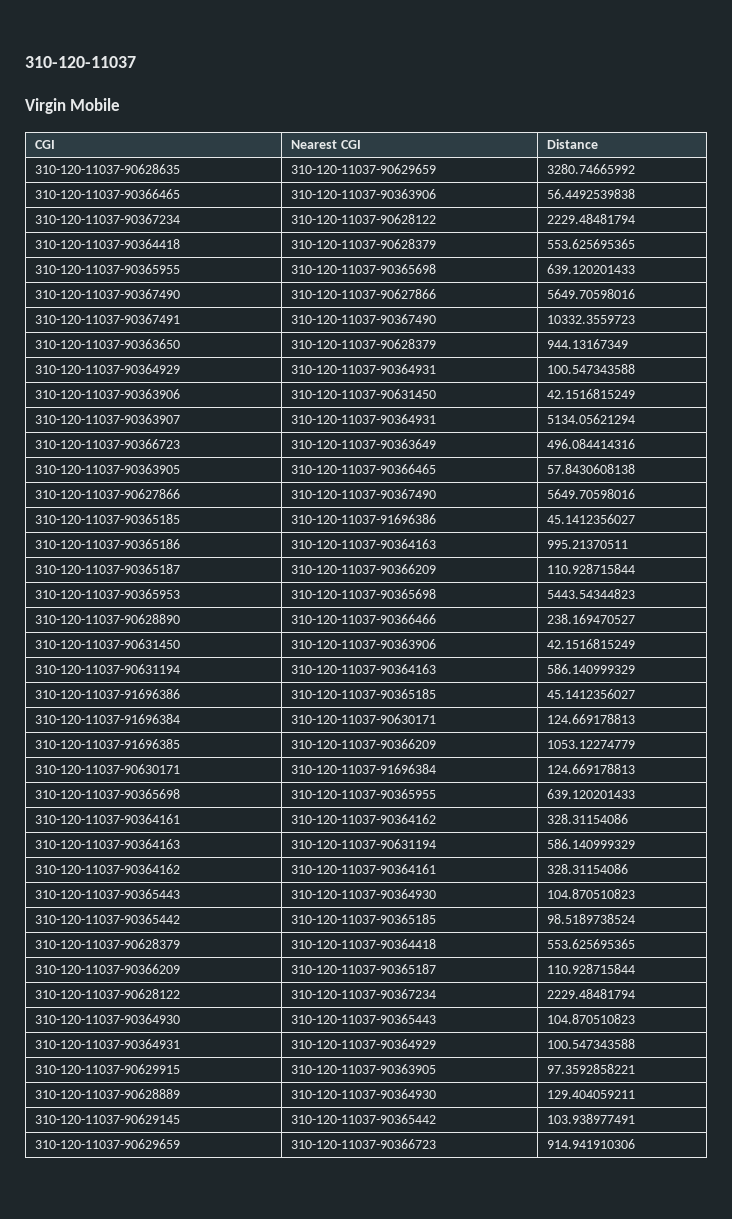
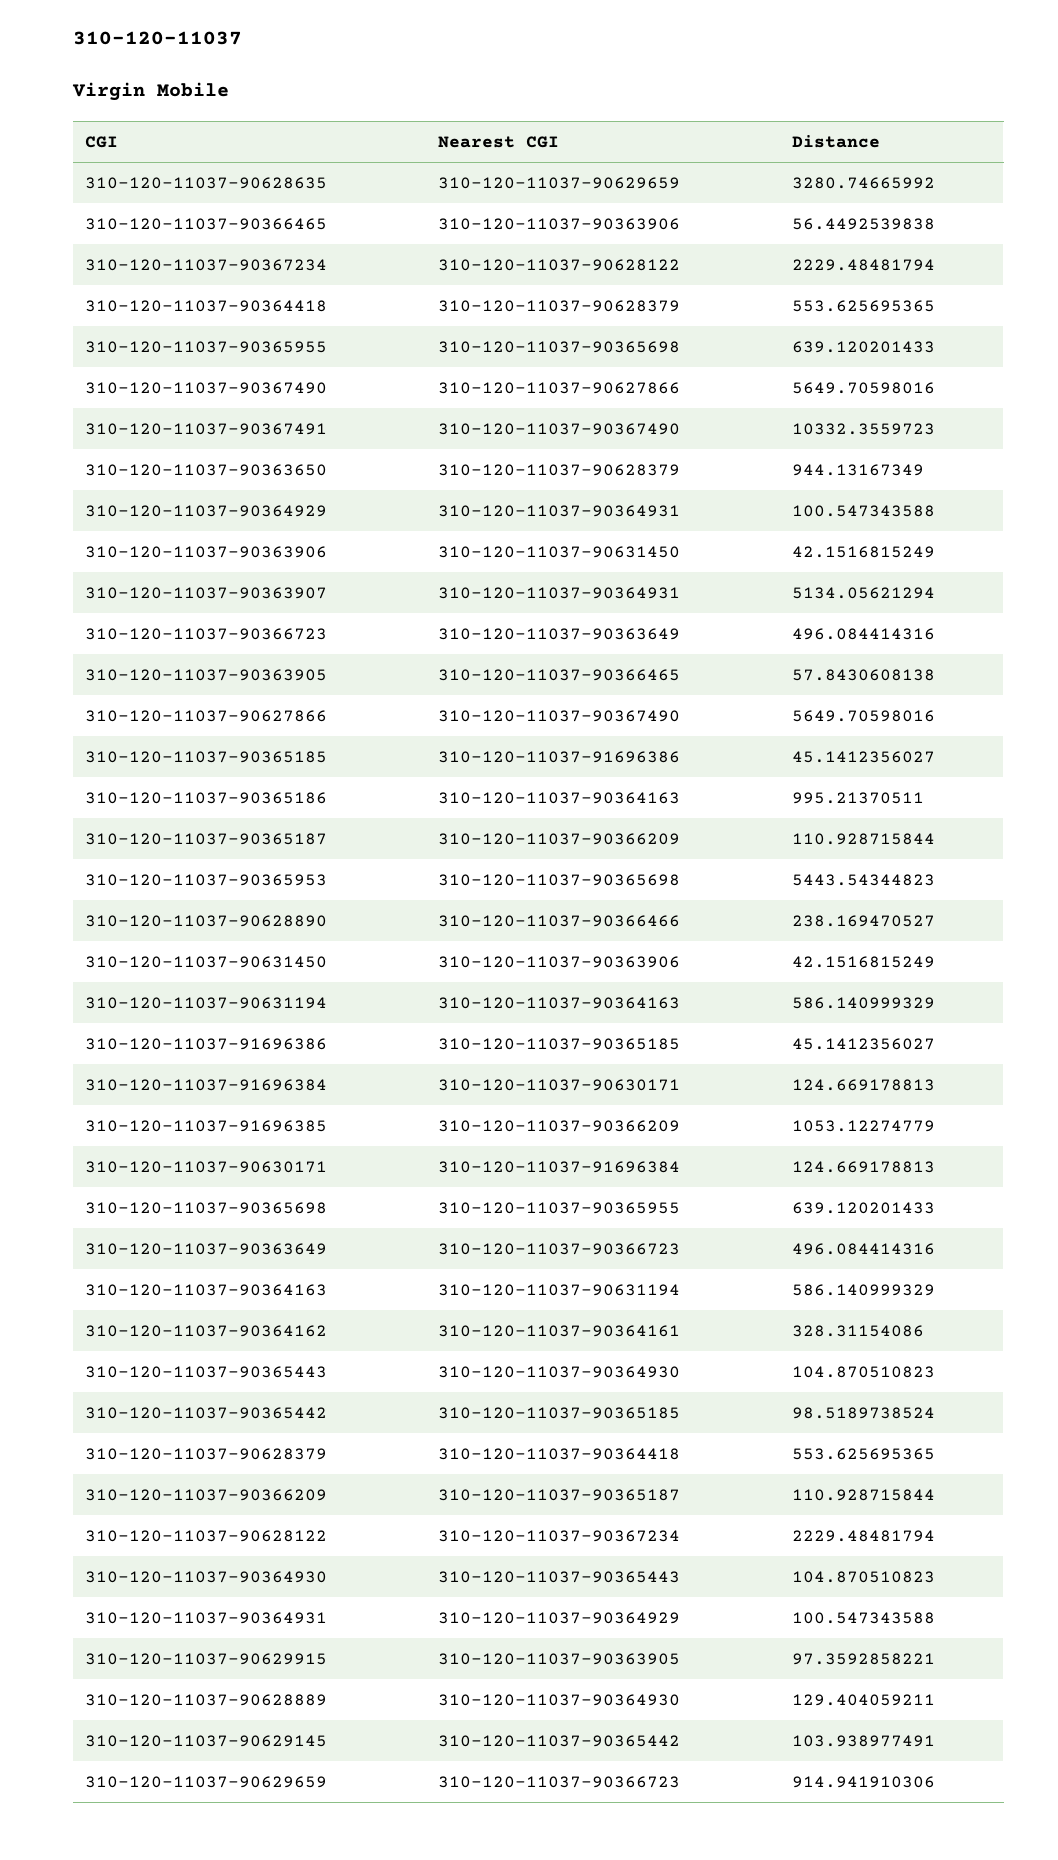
[35,814,181,824] [291,814,437,824] [547,814,629,824] 310-120-11037-90364161 | 310-120-11037-90364162 | 328.31154086 -> [85,1243,328,1255] [438,1243,681,1255] [792,1243,936,1255] 310-120-11037-90363649 | 310-120-11037-90366723 | 496.084414316

